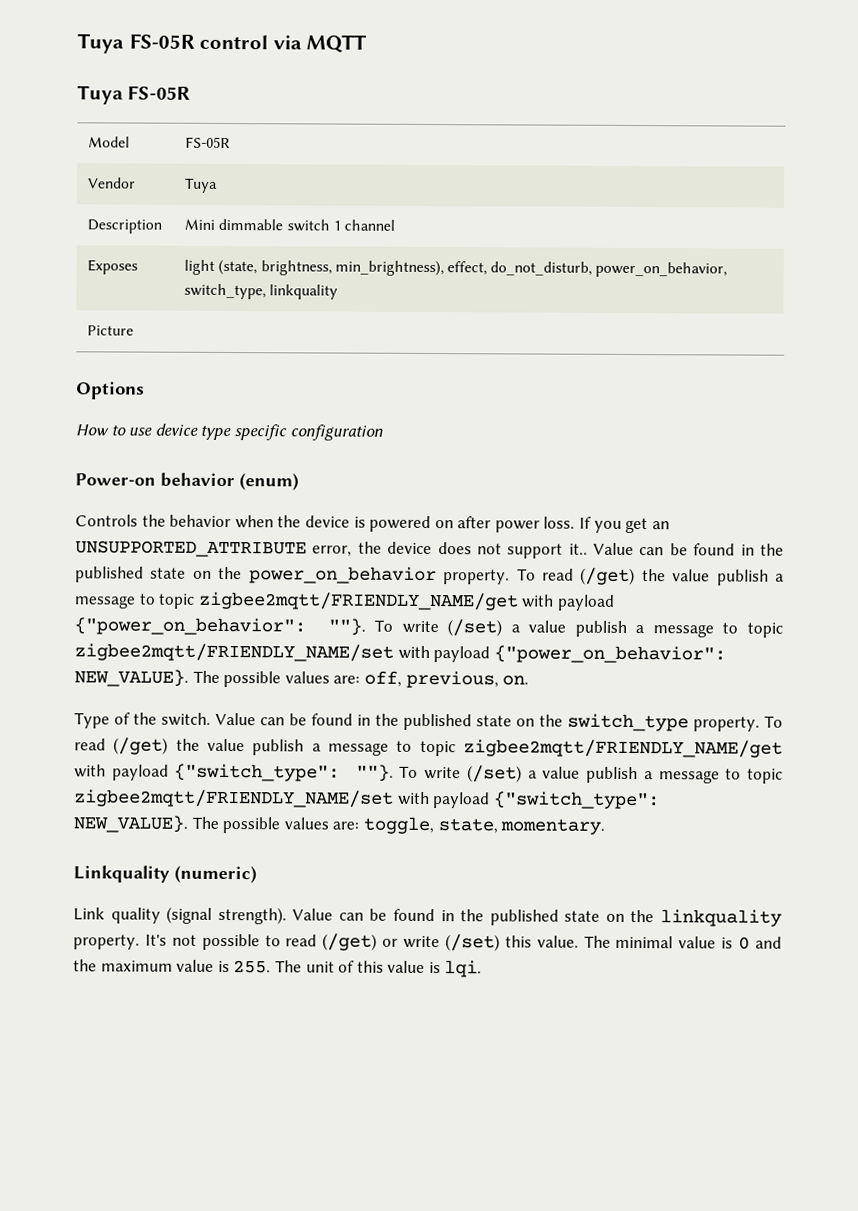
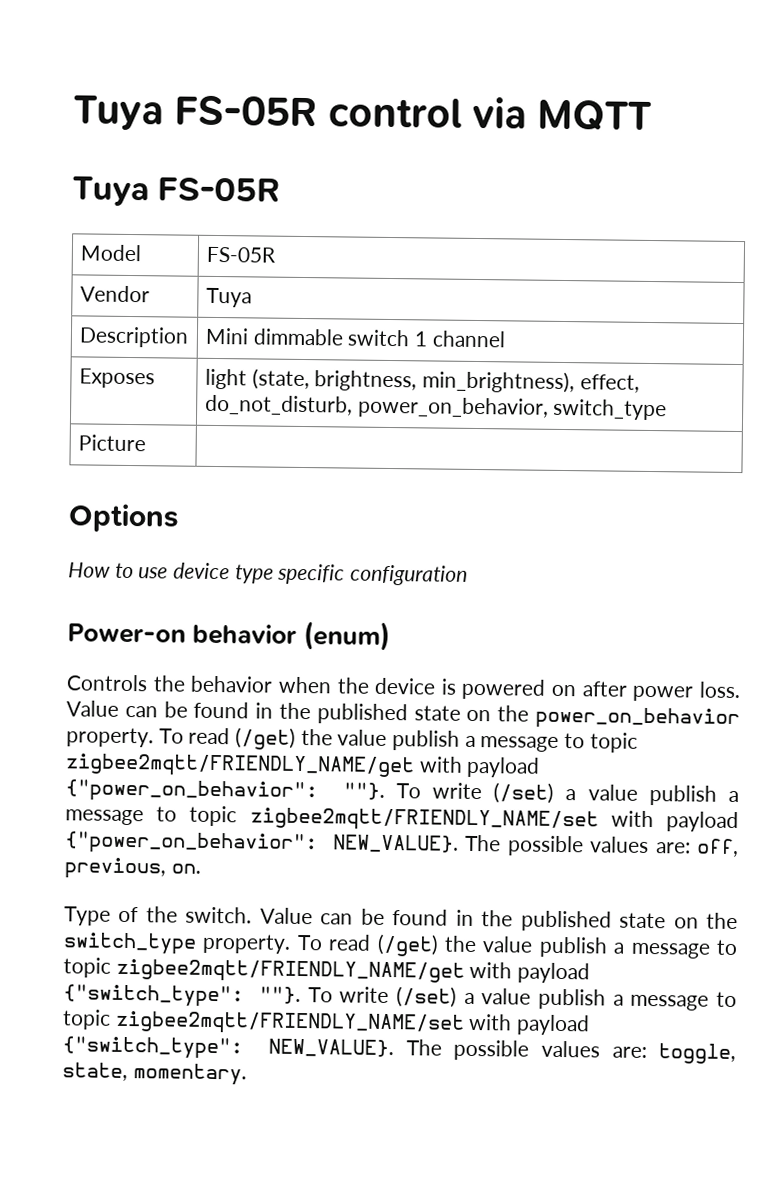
[184,283,339,300] switch_type, linkquality -> [553,398,668,421] switch_type
[579,516,670,534] [75,540,588,559] If you get an UNSUPPORTED_ATTRIBUTE error, the device does not support it.. -> (740, 690) none
[73,865,257,884] [73,906,782,927] [73,933,782,952] [73,959,483,978] // Linkquality (numeric) // Link quality (signal strength). Value can be found in the published state on the linkquality property. It's not possible to read (/get) or write (/set) this value. The minimal value is 0 and the maximum value is 255. The unit of this value is lqi. -> (247, 1074) none

